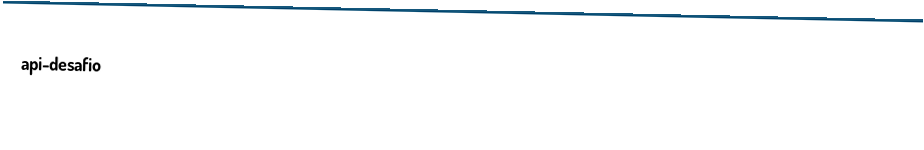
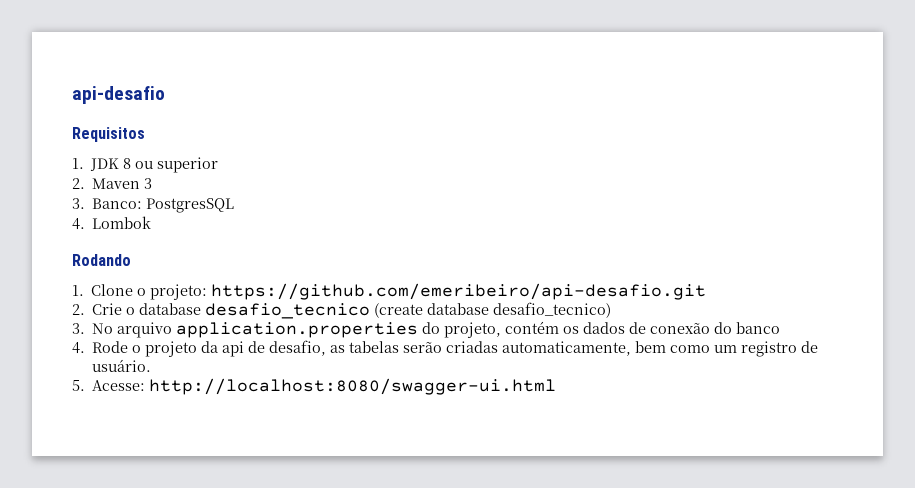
(102, 66) none -> [72,127,145,142] [72,157,219,173] [72,178,153,189] [72,198,235,213] [72,216,152,230] [72,254,131,266] [72,283,707,300] [72,302,612,319] [72,321,781,338] [72,340,819,357] [92,359,152,372] [72,378,557,395] // Requisitos // 1. JDK 8 ou superior // 2. Maven 3 // 3. Banco: PostgresSQL // 4. Lombok // Rodando // 1. Clone o projeto: https://github.com/emeribeiro/api-desafio.git // 2. Crie o database desafio_tecnico (create database desafio_tecnico) // 3. No arquivo application.properties do projeto, contém os dados de conexão do banco // 4. Rode o projeto da api de desafio, as tabelas serão criadas automaticamente, bem como um registro de usuário. // 5. Acesse: http://localhost:8080/swagger-ui.html

